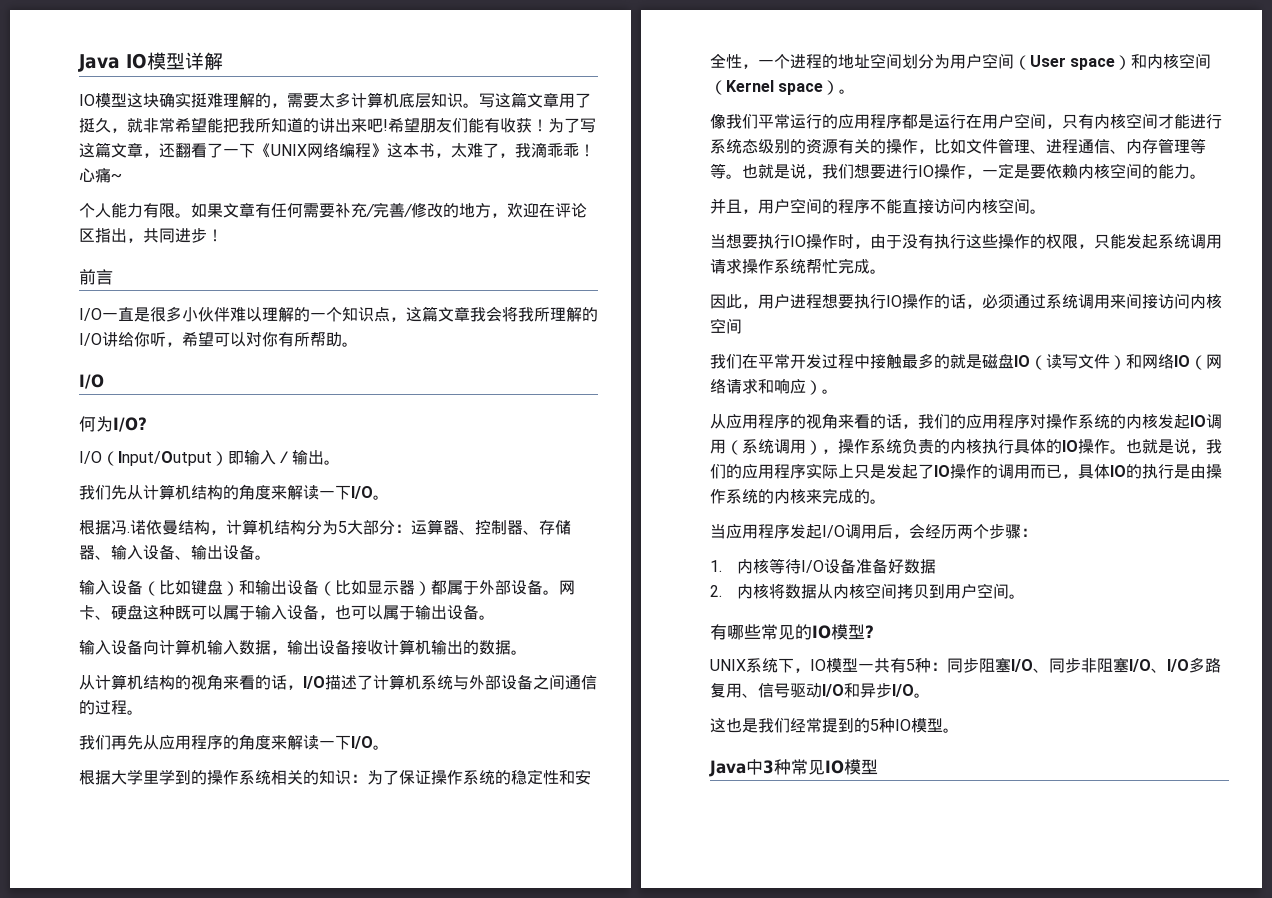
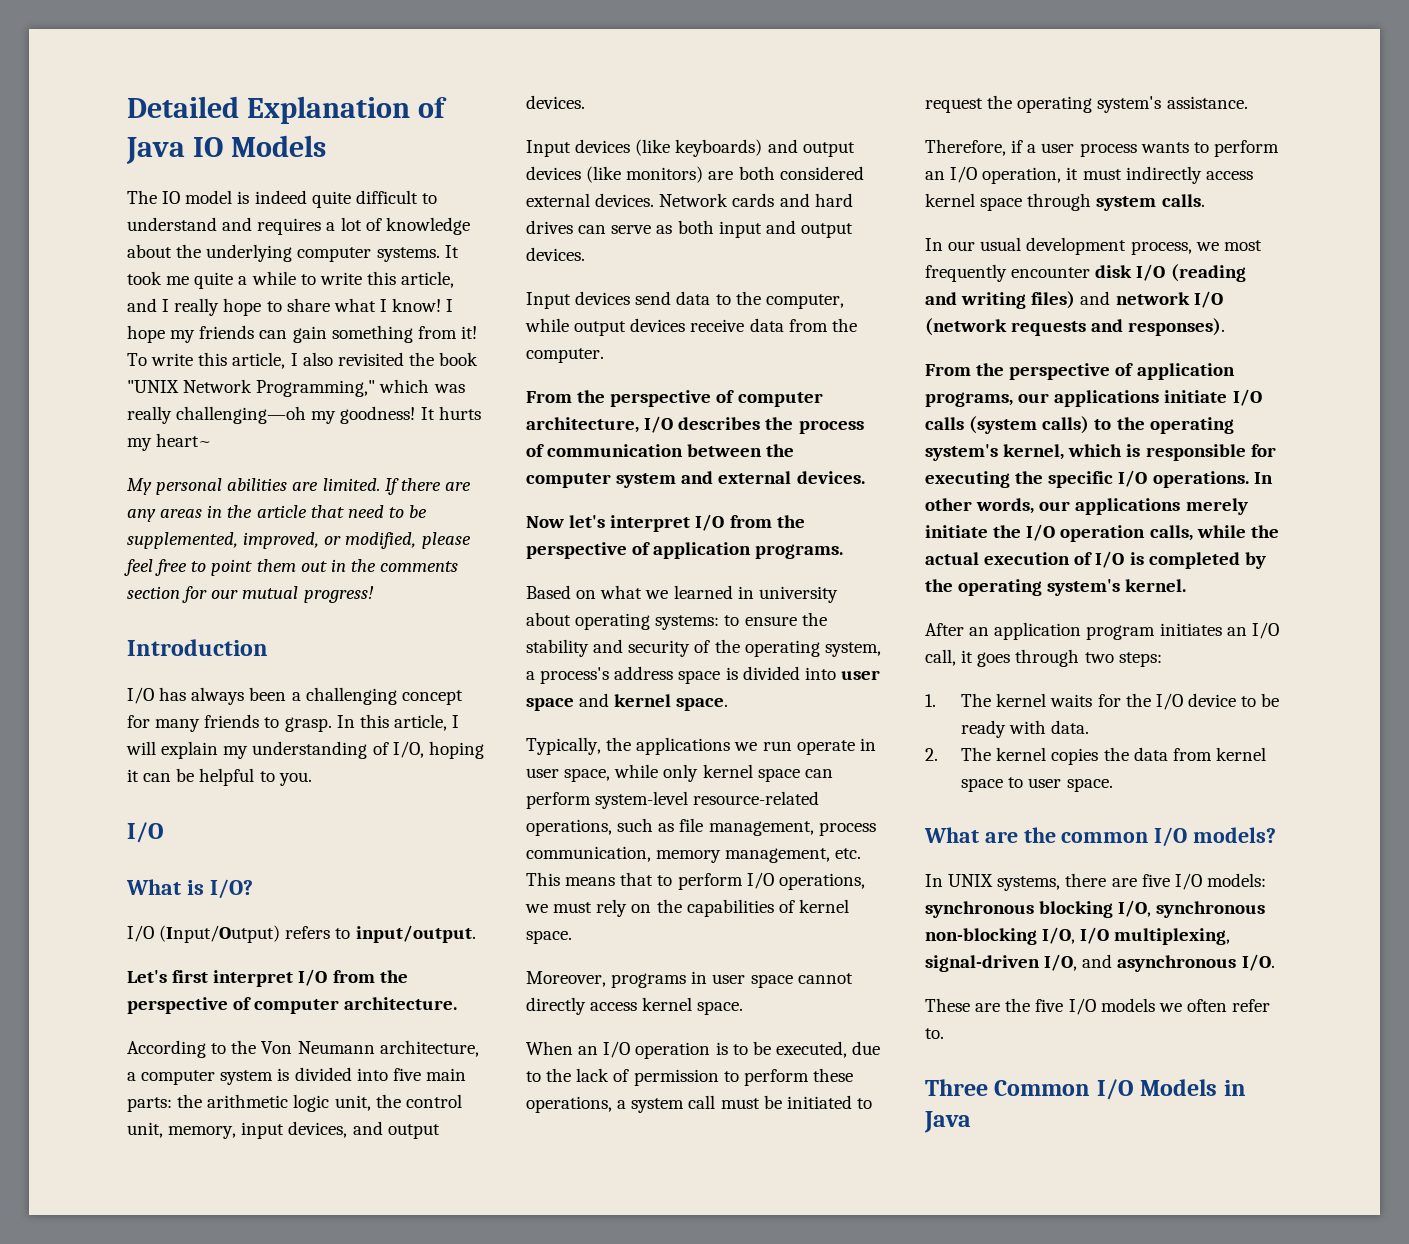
[78,52,223,72] [79,92,591,108] [79,117,596,133] [79,142,595,158] [79,167,122,183] [79,202,587,218] [79,228,223,243] [79,269,113,285] [79,306,598,322] [79,331,358,347] Java IO模型详解 // IO模型这块确实挺难理解的，需要太多计算机底层知识。写这篇文章用了挺久，就非常希望能把我所知道的讲出来吧!希望朋友们能有收获！为了写这篇文章，还翻看了一下《UNIX网络编程》这本书，太难了，我滴乖乖！心痛~ // 个人能力有限。如果文章有任何需要补充/完善/修改的地方，欢迎在评论区指出，共同进步！ // 前言 // I/O一直是很多小伙伴难以理解的一个知识点，这篇文章我会将我所理解的I/O讲给你听，希望可以对你有所帮助。 -> [127,96,448,124] [126,135,327,164] [127,190,437,208] [127,217,470,235] [127,244,459,262] [127,271,455,289] [127,298,454,316] [127,325,477,343] [127,352,479,369] [127,379,465,397] [127,406,481,424] [127,433,213,451] [127,478,471,495] [127,505,428,522] [127,532,471,549] [124,559,459,576] [127,586,374,603] [127,639,268,656] [127,687,463,705] [127,714,460,732] [126,741,484,759] [127,768,312,786] Detailed Explanation of Java IO Models // The IO model is indeed quite difficult to understand and requires a lot of knowledge about the underlying computer systems. It took me quite a while to write this article, and I really hope to share what I know! I hope my friends can gain something from it! To write this article, I also revisited the book "UNIX Network Programming," which was really challenging—oh my goodness! It hurts my heart~ // My personal abilities are limited. If there are any areas in the article that need to be supplemented, improved, or modified, please feel free to point them out in the comments section for our mutual progress! // Introduction // I/O has always been a challenging concept for many friends to grasp. In this article, I will explain my understanding of I/O, hoping it can be helpful to you.
[79,416,113,432] 何为 -> [126,879,204,895] What is
[102,450,340,466] [79,484,389,500] [79,519,571,535] [79,544,271,560] [79,579,575,596] [79,604,495,620] [79,639,527,655] [79,674,597,690] [79,700,143,715] [79,734,389,750] [79,769,591,785] [710,53,1212,70] [710,80,856,95] [710,113,1222,129] [710,138,1206,154] [710,163,1206,179] [710,198,1046,214] [710,234,1222,249] [710,258,886,274] [710,293,1222,309] [710,318,742,334] [710,353,1222,370] [710,378,838,395] [710,413,1222,429] [710,438,1222,455] [710,463,1222,479] [710,488,886,504] [710,523,1037,539] [710,558,937,574] [710,583,1026,599] [710,624,874,640] [710,657,1221,673] [710,683,930,698] [710,718,959,733] [709,759,878,777] （Input/Output）即输入／输出。 // 我们先从计算机结构的角度来解读一下I/O。 // 根据冯.诺依曼结构，计算机结构分为5大部分：运算器、控制器、存储器、输入设备、输出设备。 // 输入设备（比如键盘）和输出设备（比如显示器）都属于外部设备。网卡、硬盘这种既可以属于输入设备，也可以属于输出设备。 // 输入设备向计算机输入数据，输出设备接收计算机输出的数据。 // 从计算机结构的视角来看的话，I/O描述了计算机系统与外部设备之间通信的过程。 // 我们再先从应用程序的角度来解读一下I/O。 // 根据大学里学到的操作系统相关的知识：为了保证操作系统的稳定性和安全性，一个进程的地址空间划分为用户空间（User space）和内核空间（Kernel space）。 // 像我们平常运行的应用程序都是运行在用户空间，只有内核空间才能进行系统态级别的资源有关的操作，比如文件管理、进程通信、内存管理等等。也就是说，我们想要进行IO操作，一定是要依赖内核空间的能力。 // 并且，用户空间的程序不能直接访问内核空间。 // 当想要执行IO操作时，由于没有执行这些操作的权限，只能发起系统调用请求操作系统帮忙完成。 // 因此，用户进程想要执行IO操作的话，必须通过系统调用来间接访问内核空间 // 我们在平常开发过程中接触最多的就是磁盘IO（读写文件）和网络IO（网络请求和响应）。 // 从应用程序的视角来看的话，我们的应用程序对操作系统的内核发起IO调用（系统调用），操作系统负责的内核执行具体的IO操作。也就是说，我们的应用程序实际上只是发起了IO操作的调用而已，具体IO的执行是由操作系统的内核来完成的。 // 当应用程序发起I/O调用后，会经历两个步骤： // 1.内核等待I/O设备准备好数据 // 2.内核将数据从内核空间拷贝到用户空间。 // 有哪些常见的IO模型? // UNIX系统下，IO模型一共有5种：同步阻塞I/O、同步非阻塞I/O、I/O多路复用、信号驱动I/O和异步I/O。 // 这也是我们经常提到的5种IO模型。 // Java中3种常见IO模型 -> [159,925,476,943] [127,969,408,987] [127,997,458,1014] [127,1040,479,1058] [127,1067,466,1085] [127,1094,462,1112] [127,1121,440,1139] [526,95,585,109] [526,139,855,157] [526,166,864,183] [526,193,853,207] [526,220,853,238] [526,247,585,261] [526,291,844,309] [525,318,857,336] [526,348,604,363] [526,390,823,407] [526,416,864,434] [526,444,795,457] [526,471,865,488] [526,514,805,532] [526,542,844,559] [526,585,838,603] [526,612,827,630] [526,639,881,657] [526,666,880,684] [526,693,729,711] [526,737,876,755] [526,764,833,782] [526,791,820,809] [526,818,876,836] [526,846,862,863] [526,872,865,890] [525,899,849,917] [526,930,572,944] [526,971,853,988] [526,997,744,1015] [526,1041,881,1059] [526,1068,853,1086] [526,1095,872,1113] [925,95,1248,113] [925,139,1279,157] [925,166,1253,184] [925,193,1205,211] [925,237,1262,255] [925,264,1246,282] [925,291,1223,309] [925,318,1226,336] [925,363,1235,380] [925,389,1262,407] [925,416,1234,434] [925,444,1276,461] [925,470,1273,488] [925,498,1248,515] [925,524,1279,542] [925,551,1266,569] [925,579,1187,596] [925,622,1279,640] [925,649,1162,667] [925,693,1280,710] [961,720,1090,738] [925,747,1266,765] [961,777,1113,792] [924,827,1277,847] [925,873,1266,891] [925,900,1266,918] [925,927,1231,945] [925,954,1275,972] [925,998,1271,1015] [925,1028,944,1039] [925,1079,1246,1100] [924,1111,971,1133] (Input/Output) refers to input/output. // Let's first interpret I/O from the perspective of computer architecture. // According to the Von Neumann architecture, a computer system is divided into five main parts: the arithmetic logic unit, the control unit, memory, input devices, and output devices. // Input devices (like keyboards) and output devices (like monitors) are both considered external devices. Network cards and hard drives can serve as both input and output devices. // Input devices send data to the computer, while output devices receive data from the computer. // From the perspective of computer architecture, I/O describes the process of communication between the computer system and external devices. // Now let's interpret I/O from the perspective of application programs. // Based on what we learned in university about operating systems: to ensure the stability and security of the operating system, a process's address space is divided into user space and kernel space. // Typically, the applications we run operate in user space, while only kernel space can perform system-level resource-related operations, such as file management, process communication, memory management, etc. This means that to perform I/O operations, we must rely on the capabilities of kernel space. // Moreover, programs in user space cannot directly access kernel space. // When an I/O operation is to be executed, due to the lack of permission to perform these operations, a system call must be initiated to request the operating system's assistance. // Therefore, if a user process wants to perform an I/O operation, it must indirectly access kernel space through system calls. // In our usual development process, we most frequently encounter disk I/O (reading and writing files) and network I/O (network requests and responses). // From the perspective of application programs, our applications initiate I/O calls (system calls) to the operating system's kernel, which is responsible for executing the specific I/O operations. In other words, our applications merely initiate the I/O operation calls, while the actual execution of I/O is completed by the operating system's kernel. // After an application program initiates an I/O call, it goes through two steps: // 1. The kernel waits for the I/O device to be ready with data. // 2. The kernel copies the data from kernel space to user space. // What are the common I/O models? // In UNIX systems, there are five I/O models: synchronous blocking I/O, synchronous non-blocking I/O, I/O multiplexing, signal-driven I/O, and asynchronous I/O. // These are the five I/O models we often refer to. // Three Common I/O Models in Java

